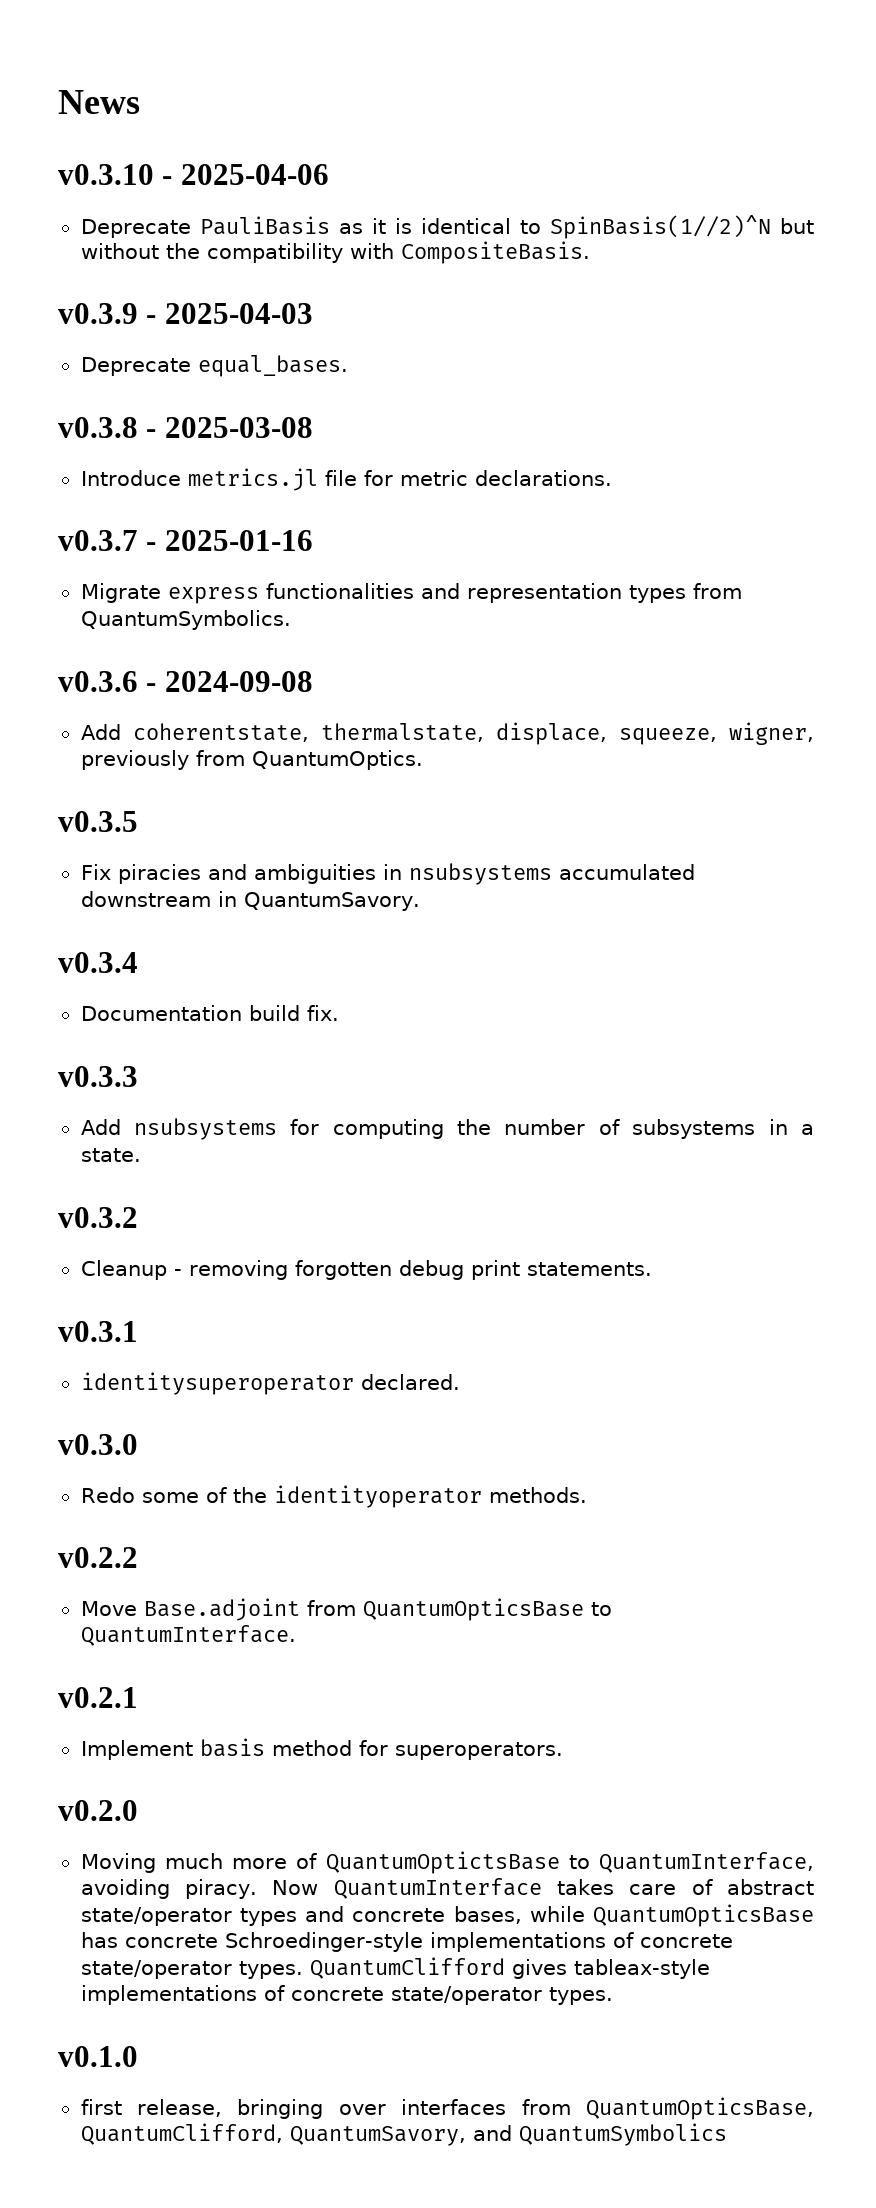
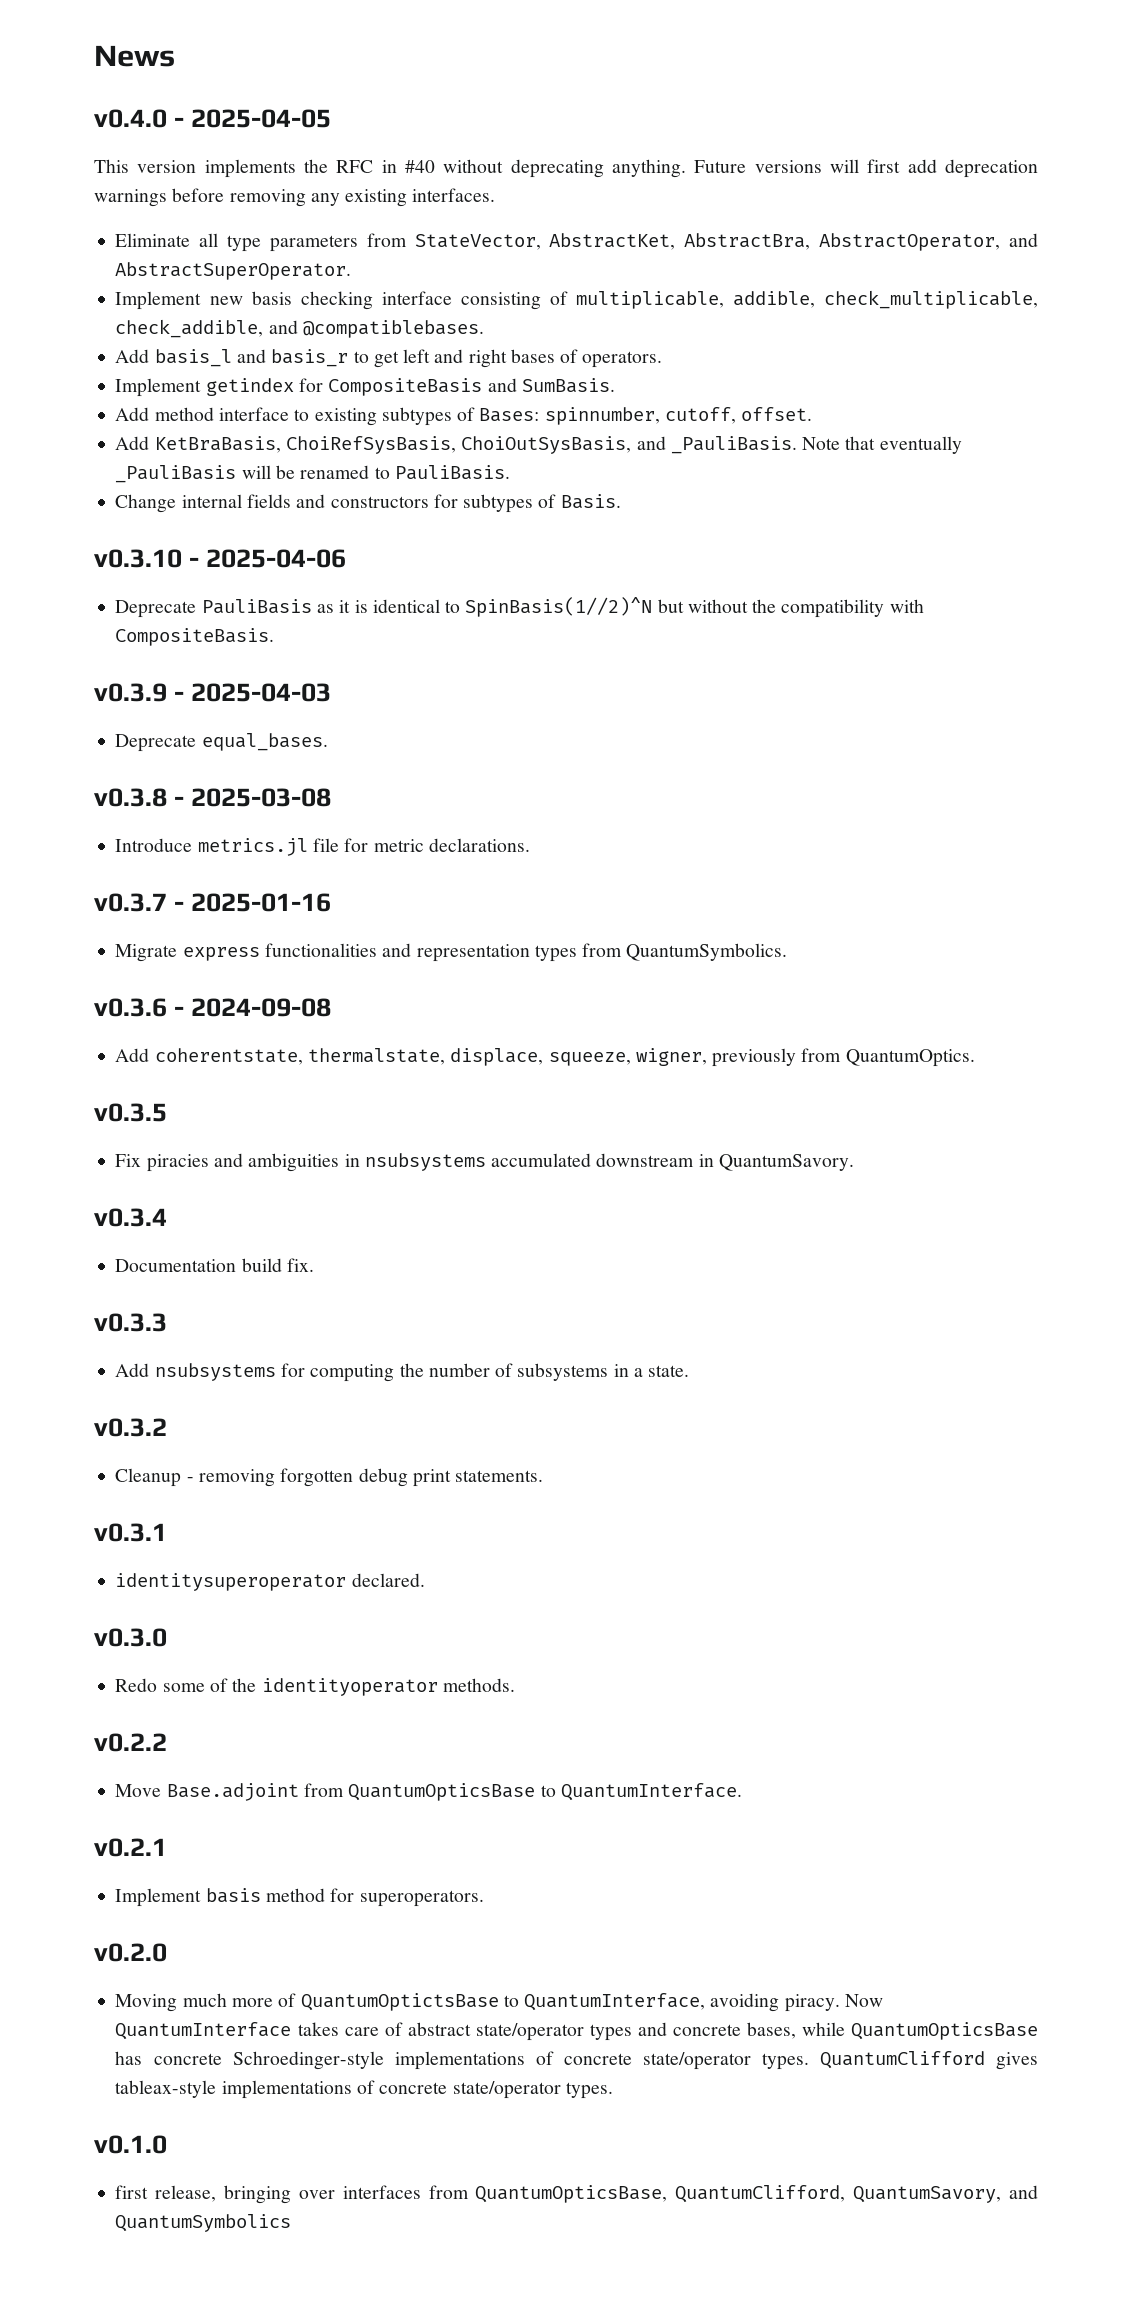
(140, 102) none -> [94,109,332,128] [94,159,1039,178] [94,188,496,207] [115,233,1038,252] [115,262,352,280] [115,290,1038,310] [115,319,484,338] [115,349,663,368] [115,378,615,397] [115,407,813,426] [115,436,962,454] [115,465,510,483] [115,494,621,513] // v0.4.0 - 2025-04-05 // This version implements the RFC in #40 without deprecating anything. Future versions will first add deprecation warnings before removing any existing interfaces. // Eliminate all type parameters from StateVector, AbstractKet, AbstractBra, AbstractOperator, and AbstractSuperOperator. // Implement new basis checking interface consisting of multiplicable, addible, check_multiplicable, check_addible, and @compatiblebases. // Add basis_l and basis_r to get left and right bases of operators. // Implement getindex for CompositeBasis and SumBasis. // Add method interface to existing subtypes of Bases: spinnumber, cutoff, offset. // Add KetBraBasis, ChoiRefSysBasis, ChoiOutSysBasis, and _PauliBasis. Note that eventually _PauliBasis will be renamed to PauliBasis. // Change internal fields and constructors for subtypes of Basis.

